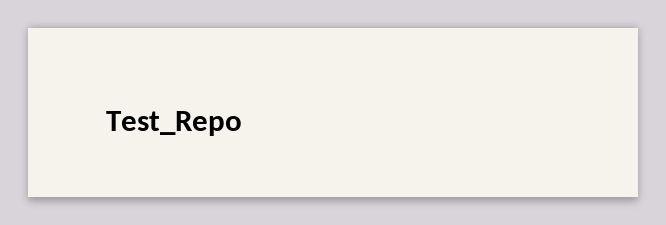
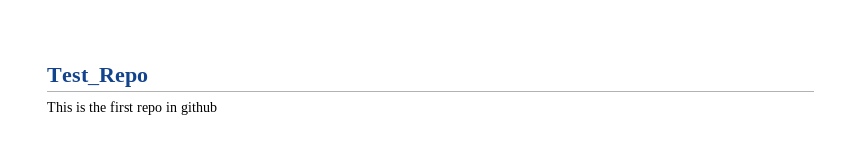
(242, 123) none -> [47,101,217,115] // This is the first repo in github

